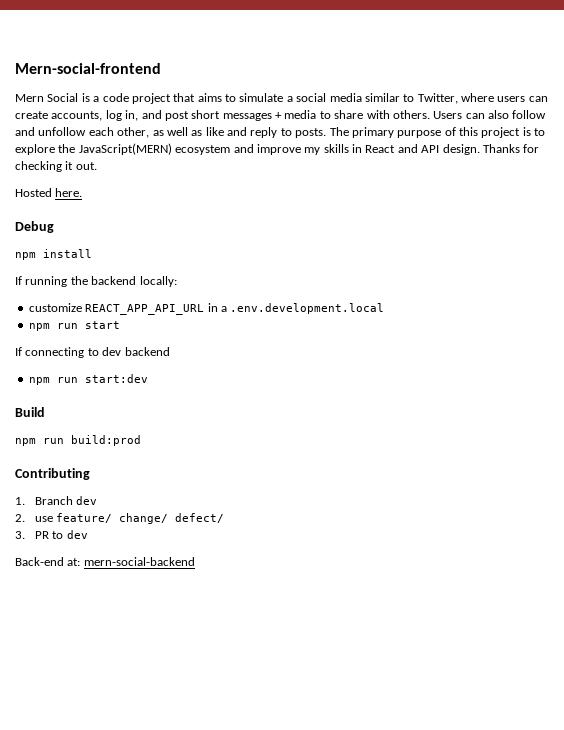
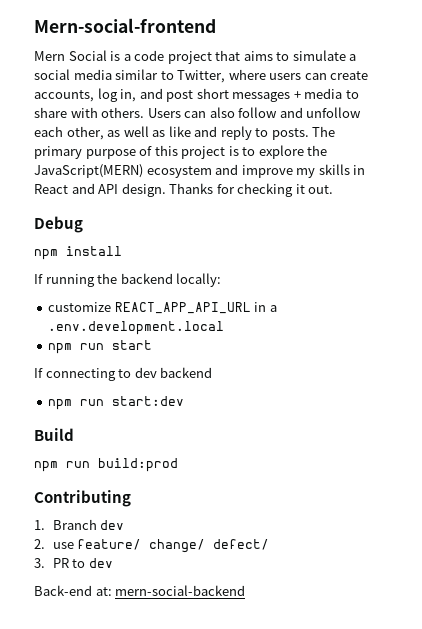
[15,188,83,197] // Hosted here. -> (334, 189) none

